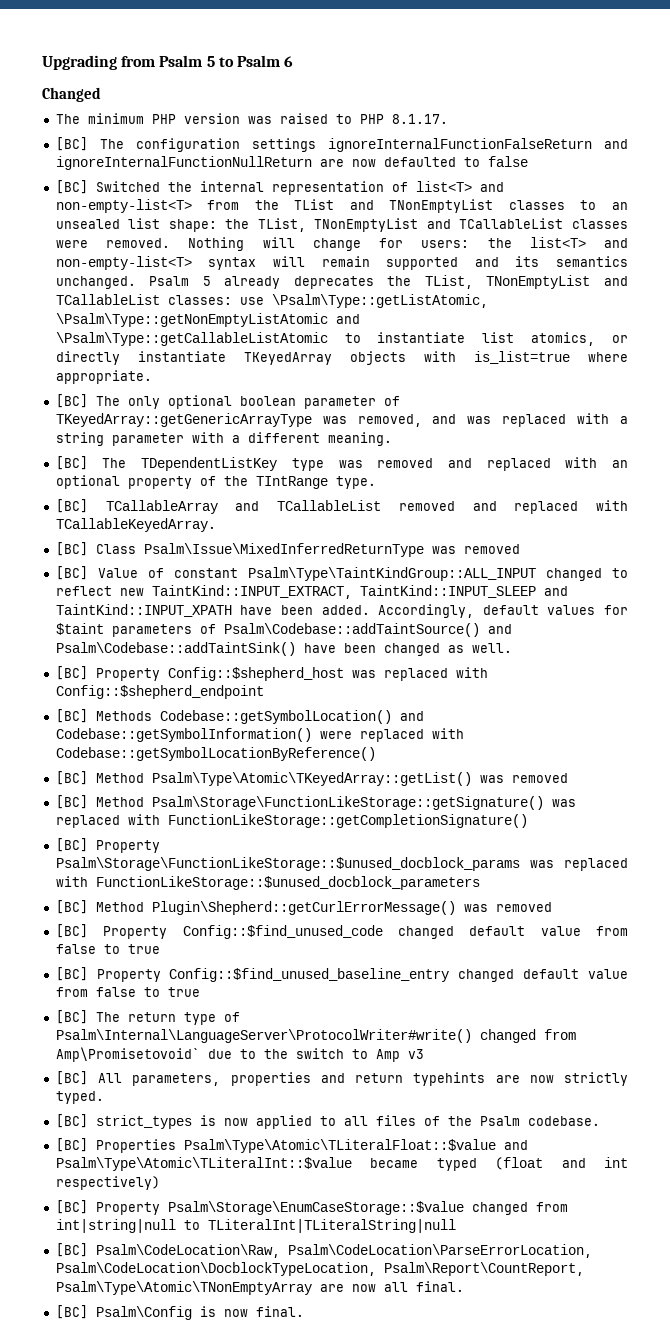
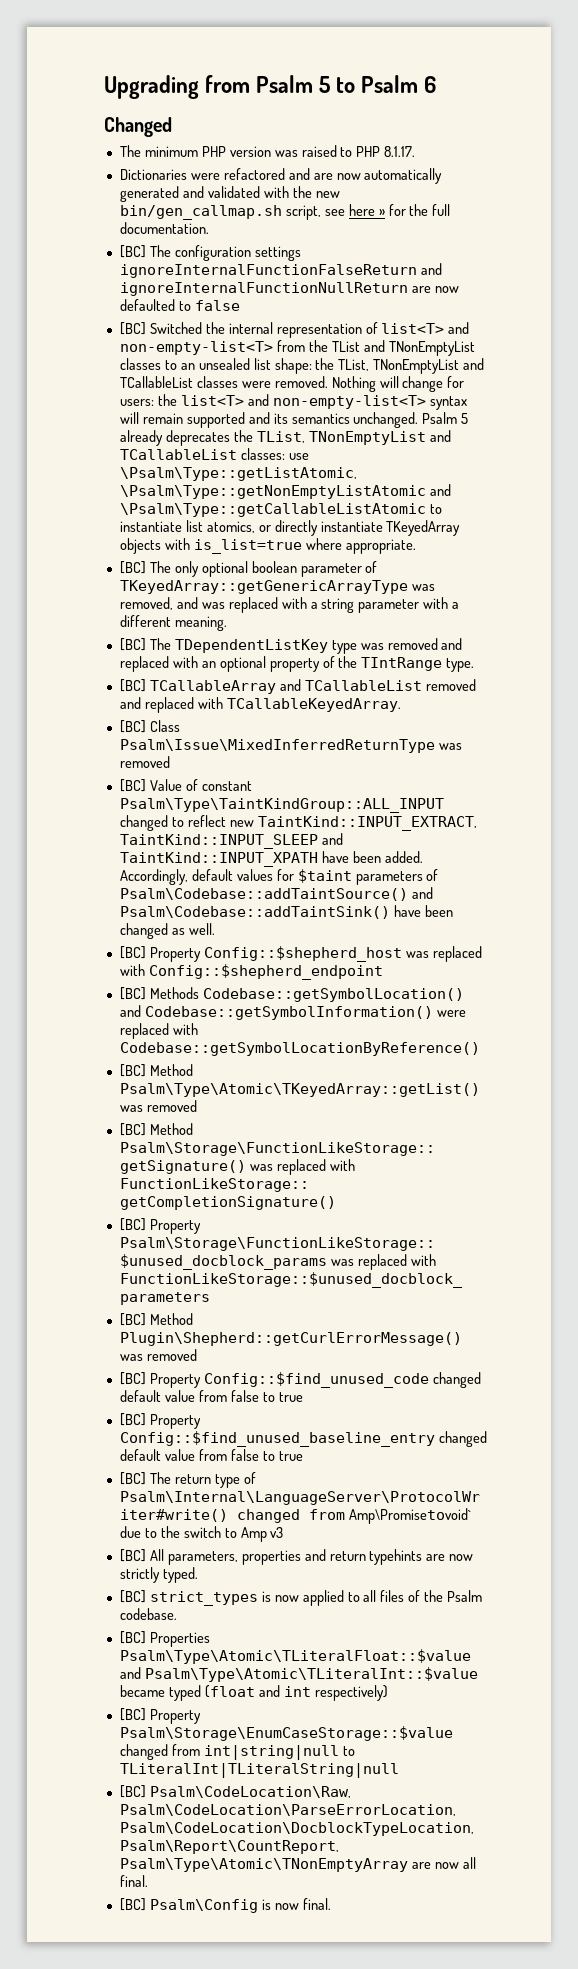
(448, 119) none -> [119,168,443,184] [119,186,340,202] [119,204,451,220] [119,222,209,234] // Dictionaries were refactored and are now automatically generated and validated with the new bin/gen_callmap.sh script, see here » for the full documentation.

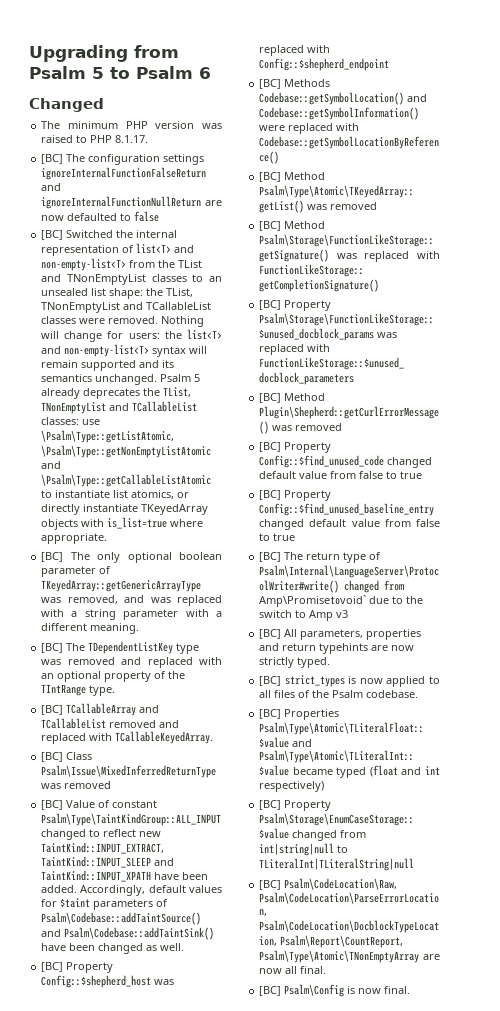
[119,168,443,184] [119,186,340,202] [119,204,451,220] [119,222,209,234] // Dictionaries were refactored and are now automatically generated and validated with the new bin/gen_callmap.sh script, see here » for the full documentation. -> (149, 139) none

